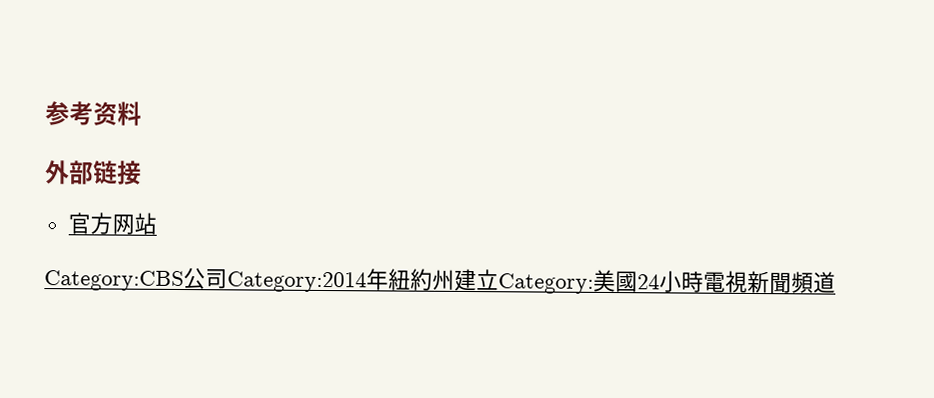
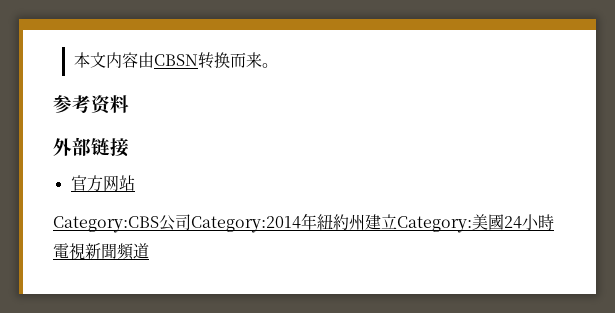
(45, 113) none -> [73,52,278,69] 本文内容由CBSN转换而来。 //

